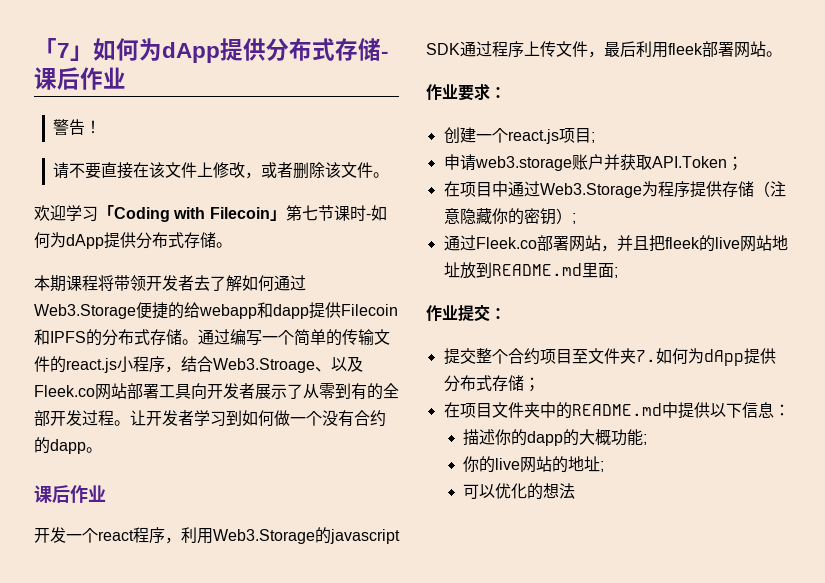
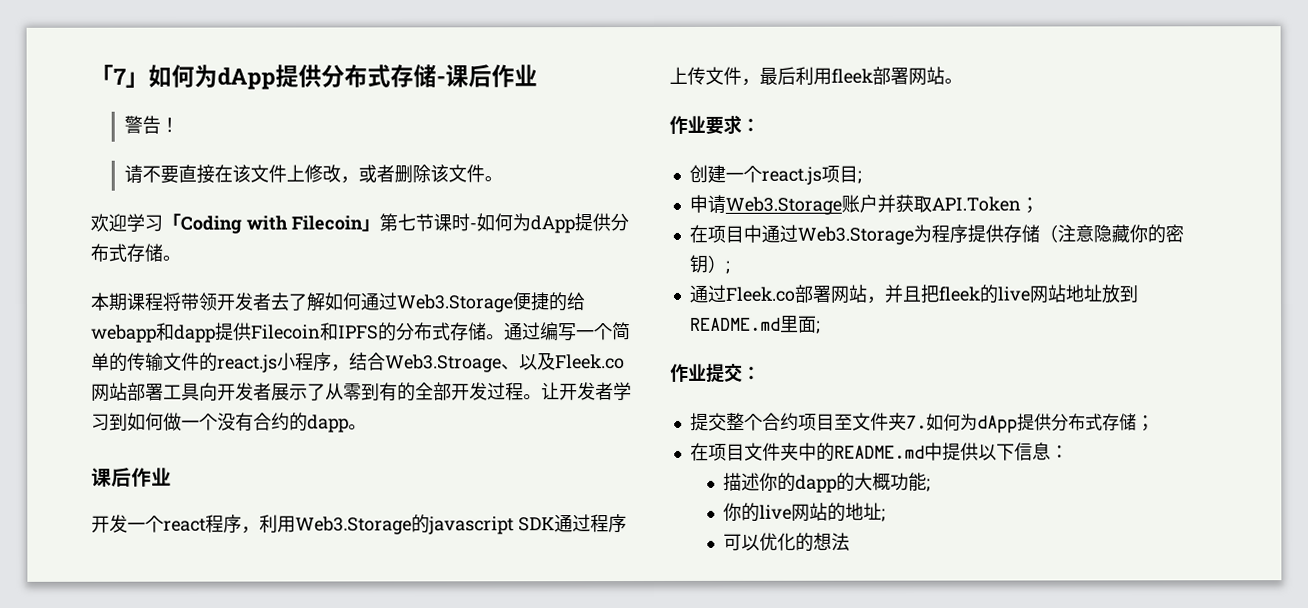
[474,156,572,171] web3.storage -> [724,196,842,215] Web3.Storage

